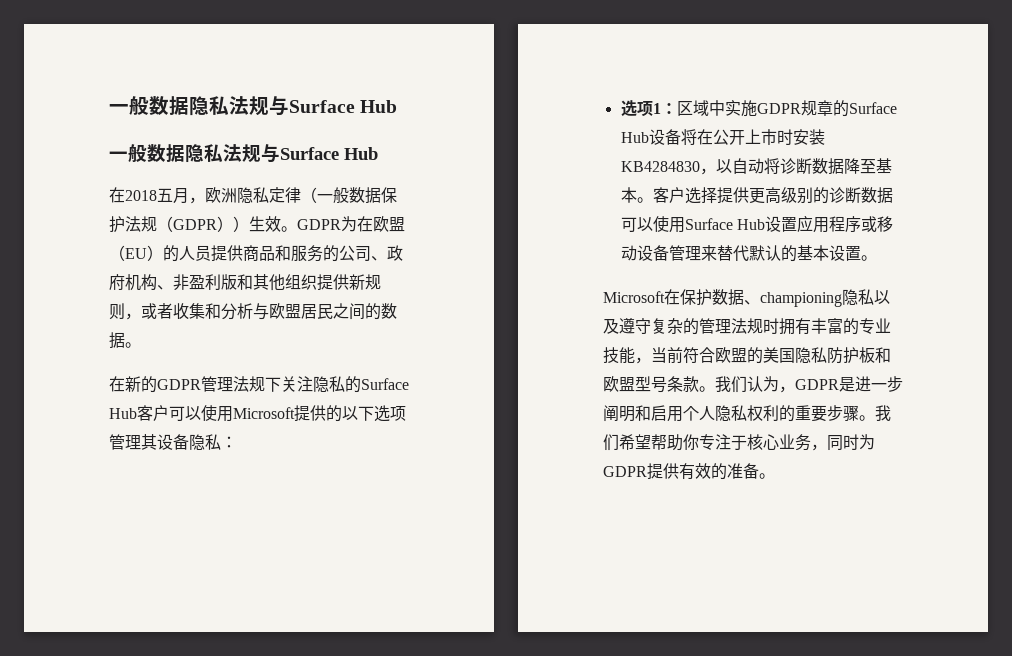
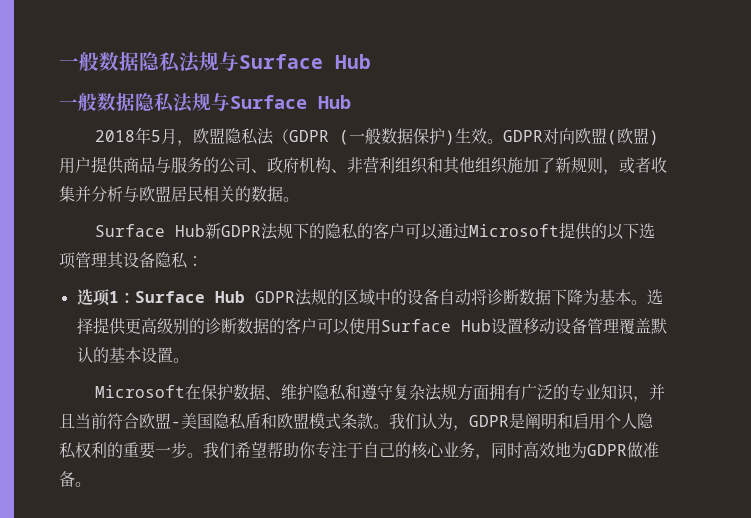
[109,187,397,204] [109,216,405,233] [109,245,211,262] 在2018五月，欧洲隐私定律（一般数据保护法规（GDPR））生效。GDPR为在欧盟（EU）的人员 -> [94,127,659,146] [59,157,91,174] 2018年5月，欧盟隐私法（GDPR (一般数据保护)生效。GDPR对向欧盟(欧盟)用户
[275,245,291,261] 和 -> [155,157,171,173] 与
[189,274,237,290] 盈利版 -> [363,156,428,174] 营利组织
[317,274,349,291] 提供 -> [507,157,555,174] 施加了
[205,303,221,319] 和 -> [75,186,91,202] 并
[333,303,365,320] 之间 -> [203,186,235,202] 相关
[109,376,409,393] [109,405,233,422] 在新的GDPR管理法规下关注隐私的Surface Hub客户可以使用 -> [94,222,469,240] Surface Hub新GDPR法规下的隐私的客户可以通过
[676,100,897,117] [620,129,825,145] [620,158,892,175] [620,187,685,203] 区域中实施GDPR规章的Surface Hub设备将在公开上市时安装KB4284830，以自动将诊断数据降至基本。客户 -> [134,289,647,306] Surface Hub GDPR法规的区域中的设备自动将诊断数据下降为基本。
(893, 195) none -> [268,317,317,334] 的客户
[796,215,877,233] 应用程序或 -> (523, 326) none
[700,245,749,262] 来替代 -> [618,318,651,334] 覆盖
[760,289,890,307] [603,318,891,335] [603,347,651,364] championing隐私以及遵守复杂的管理法规时拥有丰富的专业技能， -> [280,384,665,402] [59,413,75,428] 维护隐私和遵守复杂法规方面拥有广泛的专业知识，并且
[747,347,763,364] 的 -> [171,421,181,427] -
[827,347,891,364] [603,376,667,393] 防护板和欧盟型号 -> [245,412,341,429] 盾和欧盟模式
[855,376,903,392] 进一步 -> (525, 421) none
[827,405,859,421] 步骤 -> [155,442,187,458] 一步
(747, 442) none -> [363,442,411,458] 自己的
[859,434,875,450] [603,463,727,480] 为GDPR提供有效的 -> [523,441,643,458] 高效地为GDPR做

